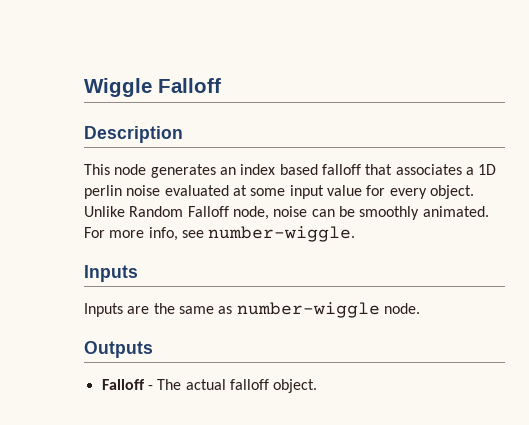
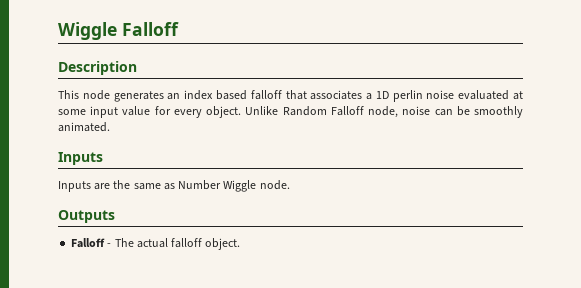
[84,226,356,242] For more info, see number-wiggle. -> (110, 127) none
[236,302,380,318] number-wiggle -> [178,180,257,192] Number Wiggle

